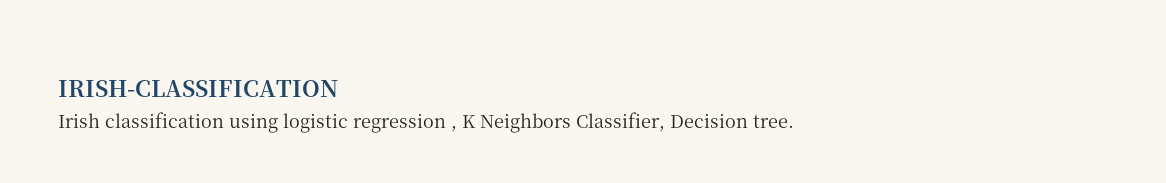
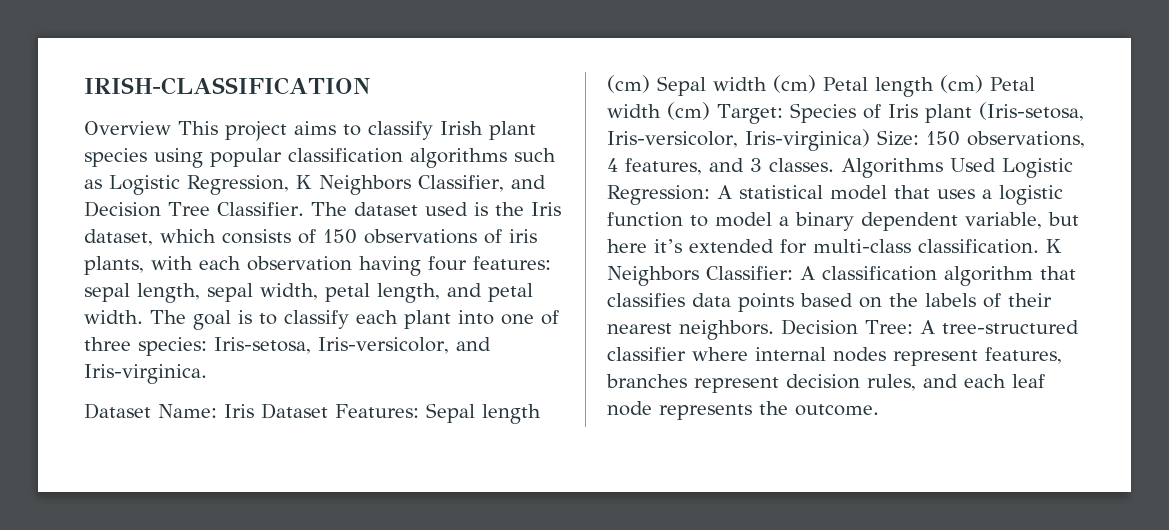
[58,112,794,133] Irish classification using logistic regression , K Neighbors Classifier, Decision tree. -> [84,121,536,141] [84,148,556,168] [84,175,546,195] [84,201,561,217] [84,229,537,246] [84,256,551,276] [84,283,533,303] [84,310,559,330] [84,337,491,356] [84,364,207,384] [84,403,541,424] [607,75,1035,97] [607,102,1084,124] [607,129,1085,151] [607,158,1073,178] [607,185,1063,205] [607,212,1079,231] [607,239,1062,254] [607,266,1076,286] [607,293,1052,312] [607,319,1079,340] [607,347,1062,366] [606,374,1045,393] [607,401,879,420] Overview This project aims to classify Irish plant species using popular classification algorithms such as Logistic Regression, K Neighbors Classifier, and Decision Tree Classifier. The dataset used is the Iris dataset, which consists of 150 observations of iris plants, with each observation having four features: sepal length, sepal width, petal length, and petal width. The goal is to classify each plant into one of three species: Iris-setosa, Iris-versicolor, and Iris-virginica. // Dataset Name: Iris Dataset Features: Sepal length (cm) Sepal width (cm) Petal length (cm) Petal width (cm) Target: Species of Iris plant (Iris-setosa, Iris-versicolor, Iris-virginica) Size: 150 observations, 4 features, and 3 classes. Algorithms Used Logistic Regression: A statistical model that uses a logistic function to model a binary dependent variable, but here it’s extended for multi-class classification. K Neighbors Classifier: A classification algorithm that classifies data points based on the labels of their nearest neighbors. Decision Tree: A tree-structured classifier where internal nodes represent features, branches represent decision rules, and each leaf node represents the outcome.

